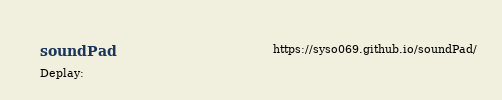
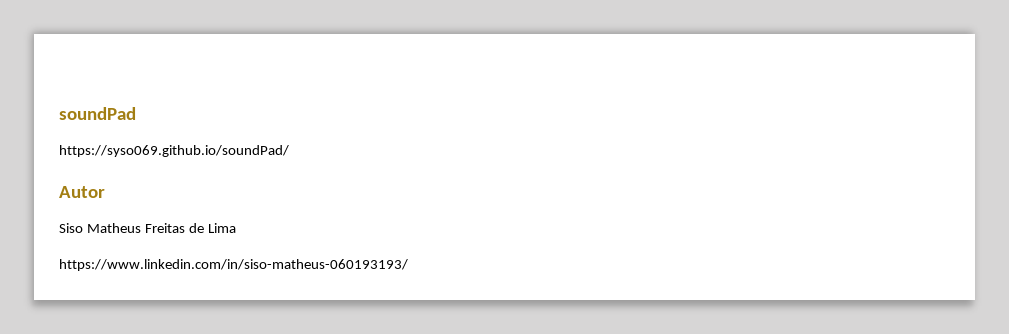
[40,68,84,79] Deplay: -> (136, 113) none
(477, 49) none -> [59,186,105,198] [59,223,236,233] [59,259,408,271] // Autor // Siso Matheus Freitas de Lima // https://www.linkedin.com/in/siso-matheus-060193193/

